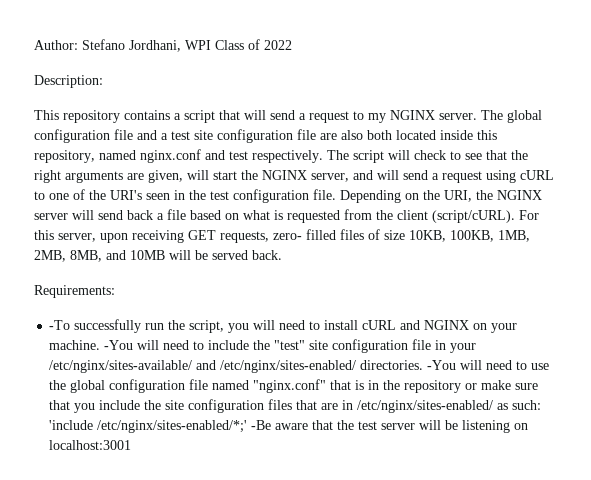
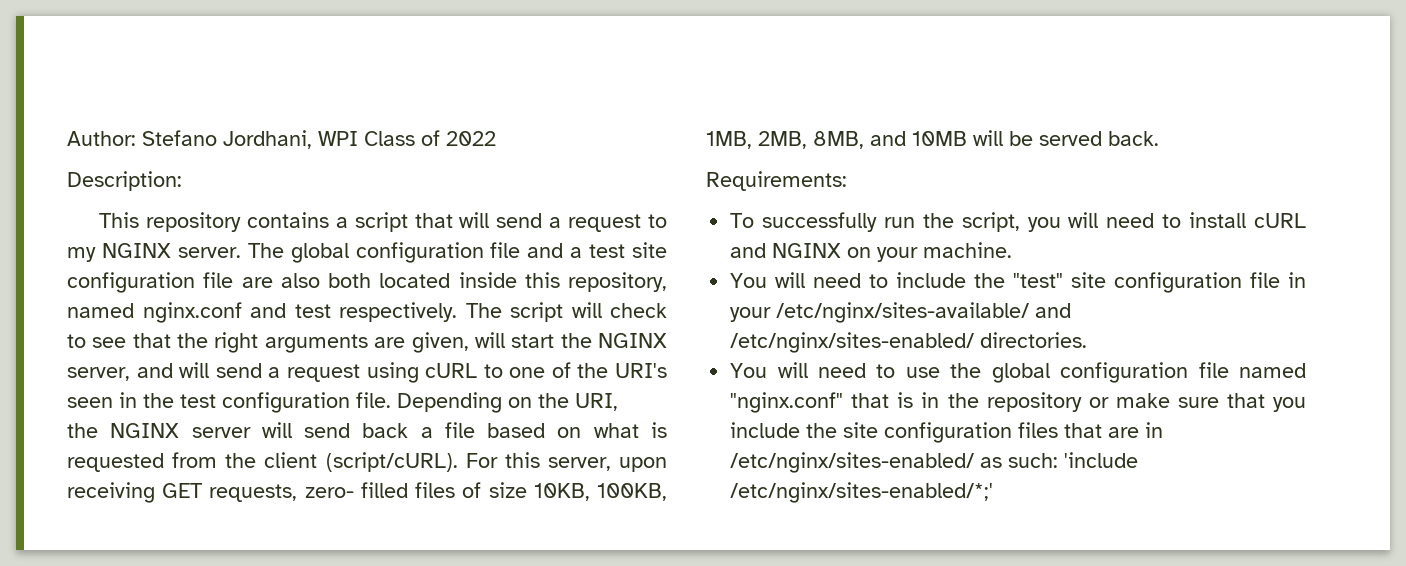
(472, 196) none -> (618, 402) //
[49,320,71,330] -To -> [730,213,755,228] To
[104,340,134,350] -You -> [730,273,768,288] // You
[427,360,457,370] -You -> [730,363,768,378] // You
[251,420,529,433] [49,440,132,450] -Be aware that the test server will be listening on localhost:3001 -> (994, 492) none

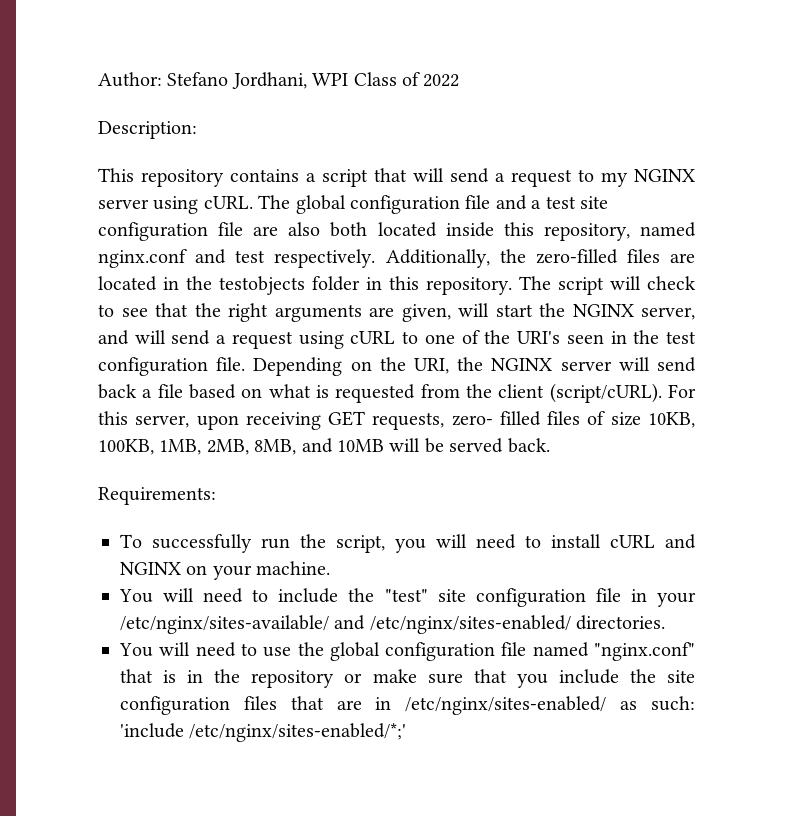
[177,247,241,258] server. -> [98,196,253,214] server using cURL.
(457, 312) none -> [385,249,695,268] [98,276,512,295] Additionally, the zero-filled files are located in the testobjects folder in this repository.
(618, 402) // -> (449, 366) none

